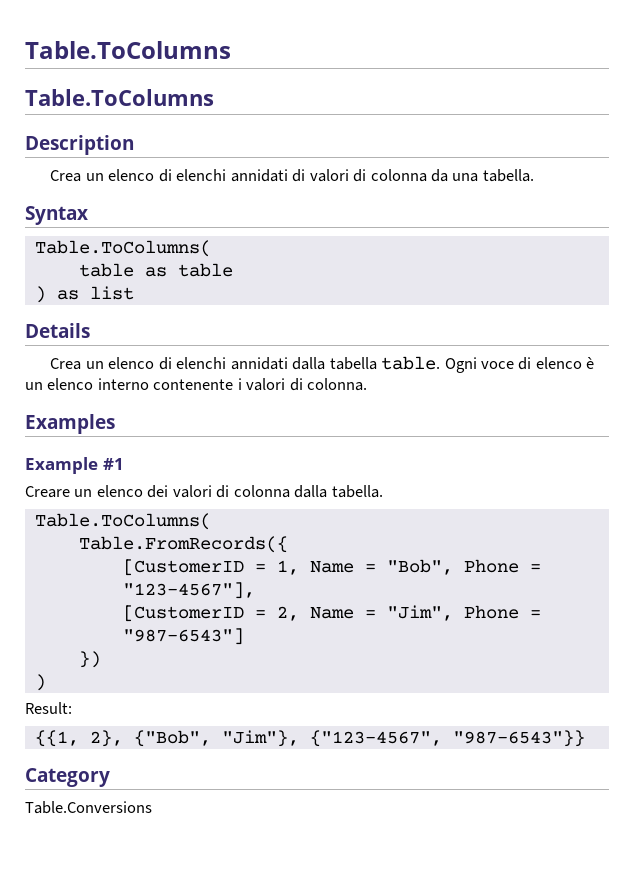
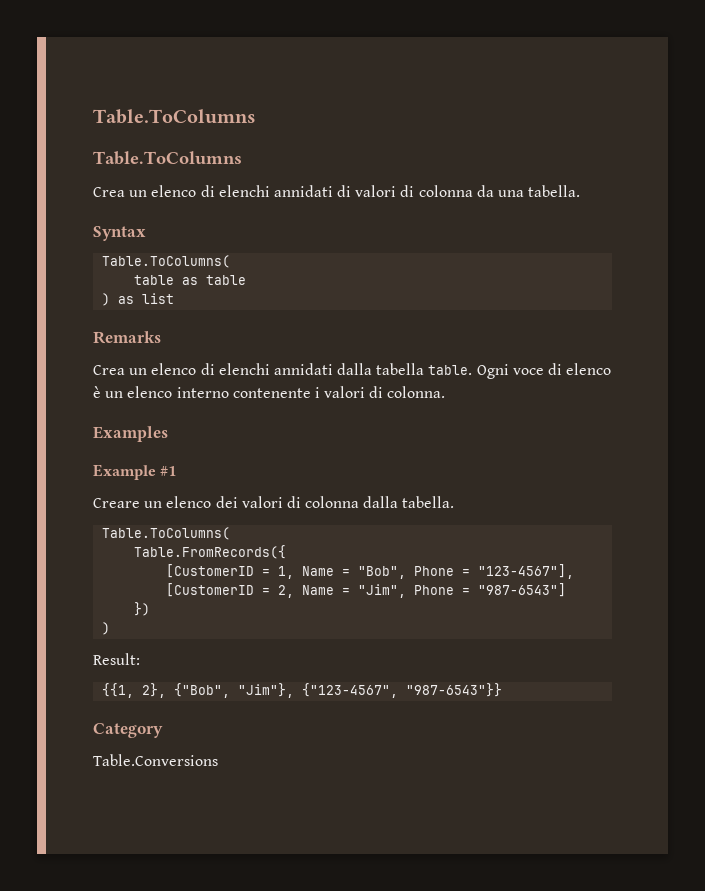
[25,135,134,155] // Description -> (242, 158) none
[25,323,90,338] Details -> [93,331,161,344] Remarks

